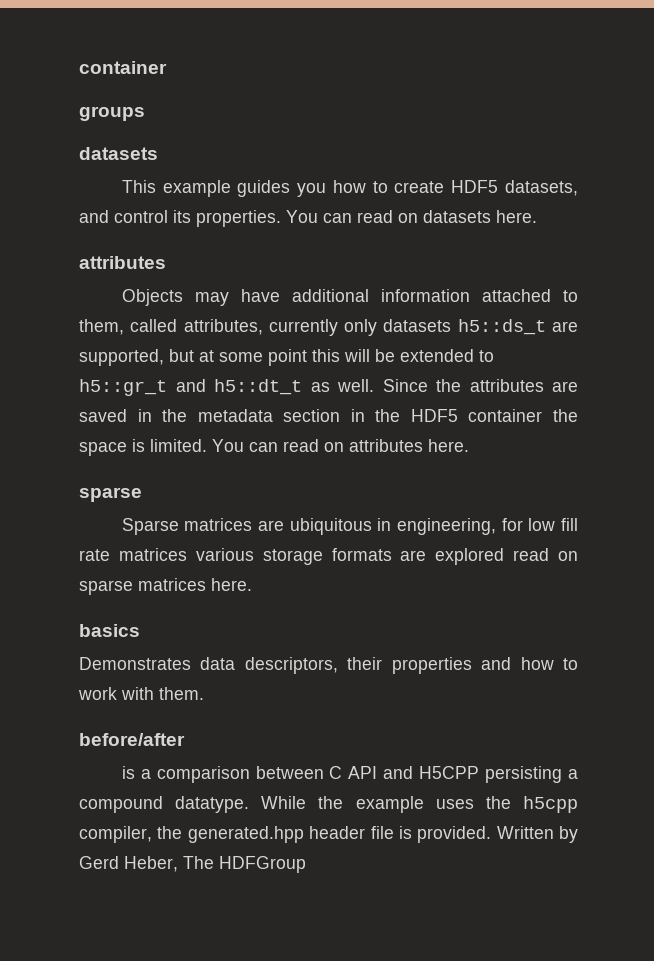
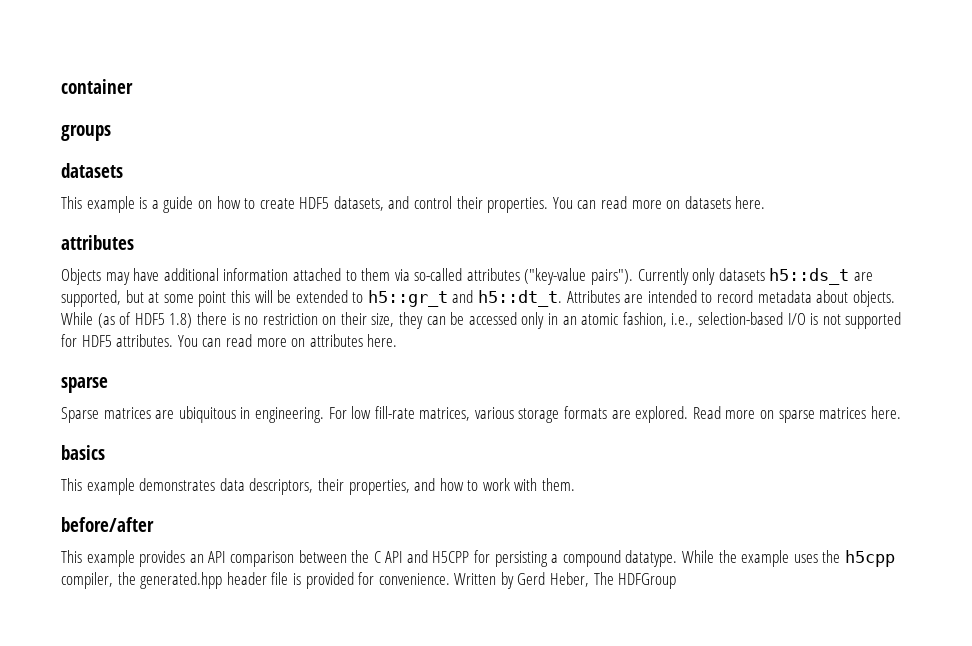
[237,180,327,197] guides you -> [139,196,212,213] is a guide on
[173,210,191,223] its -> [456,196,483,209] their
(393, 216) none -> [631,200,662,209] more
[79,319,338,336] them, called attributes, currently -> [361,268,689,285] them via so-called attributes ("key-value pairs"). Currently
[214,379,578,395] [79,409,578,422] [79,439,319,456] h5::dt_t as well. Since the attributes are saved in the metadata section in the HDF5 container the space is limited. You can read -> [478,290,895,307] [61,312,902,329] [61,334,287,347] h5::dt_t. Attributes are intended to record metadata about objects. While (as of HDF5 1.8) there is no restriction on their size, they can be accessed only in an atomic fashion, i.e., selection-based I/O is not supported for HDF5 attributes. You can read more
[397,518,578,535] [79,548,187,561] engineering, for low fill rate matrices -> [254,406,471,423] engineering. For low fill-rate matrices,
[435,548,550,565] explored read -> [635,406,756,423] explored. Read more
[79,657,191,670] Demonstrates -> [61,478,216,495] This example demonstrates
[391,657,472,674] properties -> [348,479,410,495] properties,
[121,766,151,779] is a -> [61,550,226,567] This example provides an API
(324, 772) none -> [351,550,370,563] the
(480, 772) none -> [474,550,491,563] for
[417,826,492,843] provided. -> [305,572,450,589] provided for convenience.

